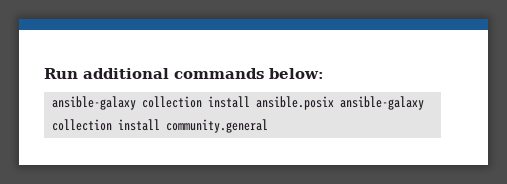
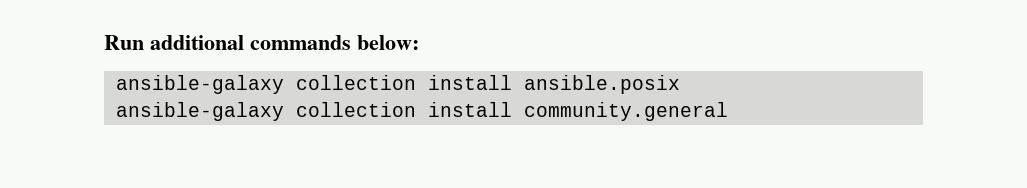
(334, 103) none -> (680, 84) //

